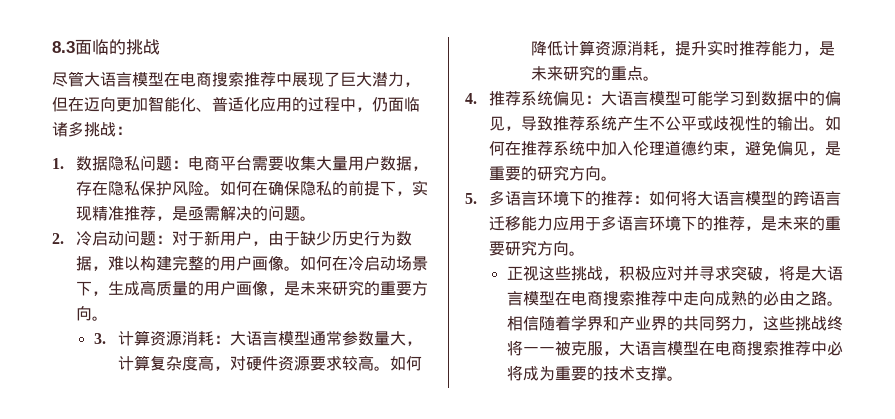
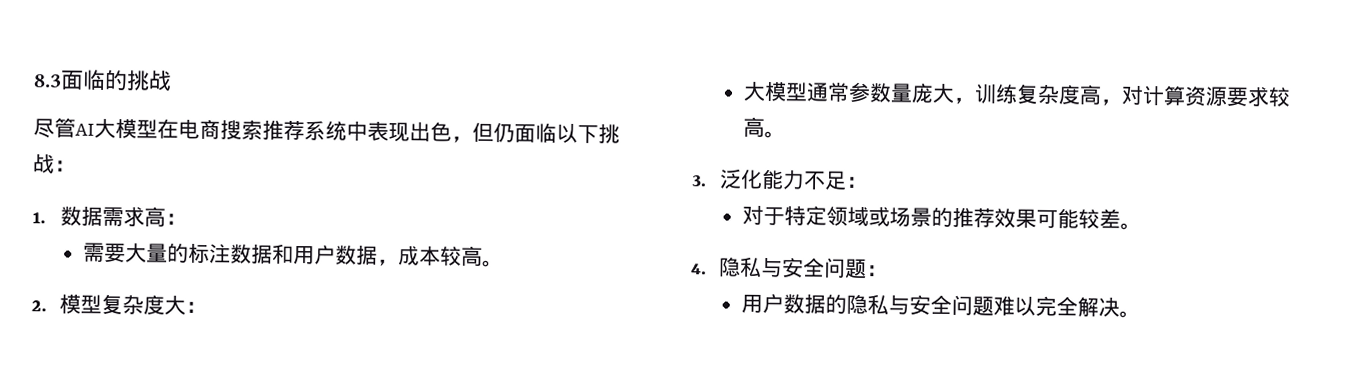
[84,72,420,87] [52,96,420,112] [52,121,84,137] 大语言模型在电商搜索推荐中展现了巨大潜力，但在迈向更加智能化、普适化应用的过程中，仍面临诸多 -> [75,118,599,144] AI大模型在电商搜索推荐系统中表现出色，但仍面临以下
[108,155,429,171] [76,180,429,196] [76,205,317,221] [52,230,413,246] [76,255,429,271] [76,280,429,296] [76,306,109,321] [93,330,278,346] 隐私问题：电商平台需要收集大量用户数据，存在隐私保护风险。如何在确保隐私的前提下，实现精准推荐，是亟需解决的问题。 // 2.冷启动问题：对于新用户，由于缺少历史行为数据，难以构建完整的用户画像。如何在冷启动场景下，生成高质量的用户画像，是未来研究的重要方向。 // 3.计算资源消耗：大语言 -> [101,206,187,227] [82,242,504,268] [31,293,207,315] [742,81,766,101] 需求高： // 需要大量的标注数据和用户数据，成本较高。 // 2.模型复杂度大： // 大
[389,331,422,346] [117,355,150,371] 大，计算 -> [910,82,1018,105] 庞大，训练
[245,356,278,371] 硬件 -> [1141,85,1186,107] 计算
[389,356,422,371] [530,40,835,56] [530,65,659,81] [465,90,842,106] [489,115,842,131] [489,141,842,156] [489,165,618,181] [465,190,842,206] [489,215,842,231] [489,240,586,256] [506,265,843,281] [506,290,843,306] [506,315,843,331] [506,340,843,356] [506,365,667,381] 如何降低计算资源消耗，提升实时推荐能力，是未来研究的重点。 // 4.推荐系统偏见：大语言模型可能学习到数据中的偏见，导致推荐系统产生不公平或歧视性的输出。如何在推荐系统中加入伦理道德约束，避免偏见，是重要的研究方向。 // 5.多语言环境下的推荐：如何将大语言模型的跨语言迁移能力应用于多语言环境下的推荐，是未来的重要研究方向。 // 正视这些挑战，积极应对并寻求突破，将是大语言模型在电商搜索推荐中走向成熟的必由之路。相信随着学界和产业界的共同努力，这些挑战终将一一被克服，大语言模型在电商搜索推荐中必将成为重要的技术支撑 -> [691,168,868,190] [741,205,1142,230] [691,256,888,280] [740,293,1120,317] // 3.泛化能力不足： // 对于特定领域或场景的推荐效果可能较差。 // 4.隐私与安全问题： // 用户数据的隐私与安全问题难以完全解决

